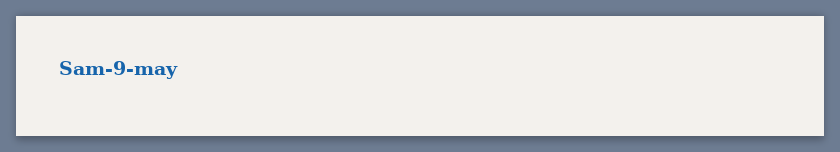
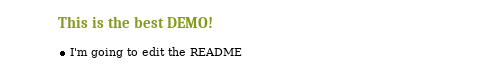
[59,61,178,79] Sam-9-may -> [58,16,214,28] [70,47,243,58] This is the best DEMO! // I'm going to edit the README

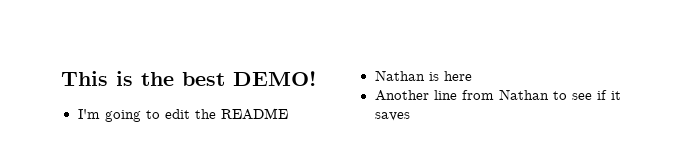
(243, 52) none -> [374,70,472,81] [374,89,621,101] [374,112,410,121] // Nathan is here // Another line from Nathan to see if it saves

